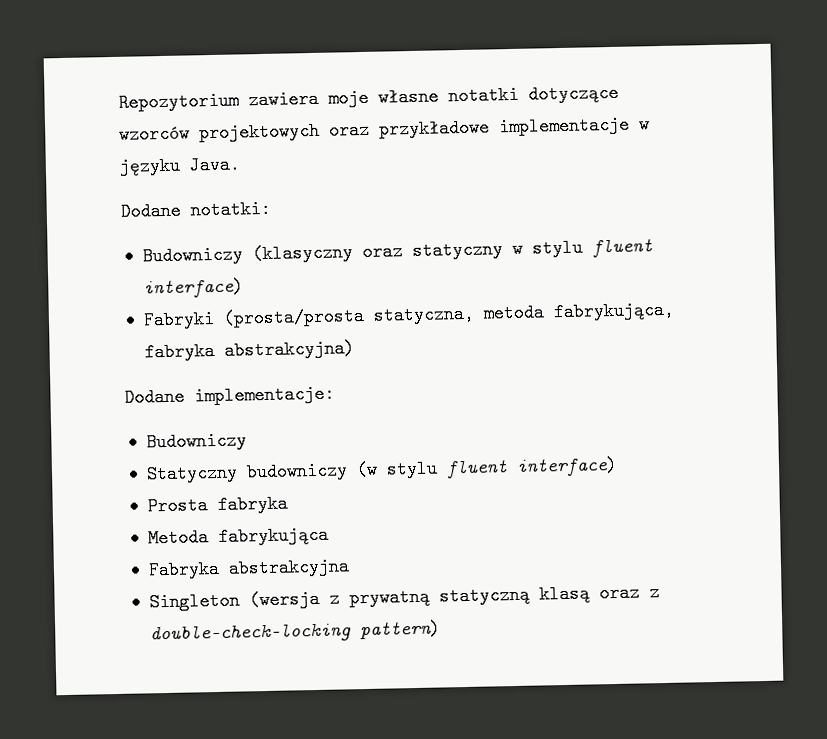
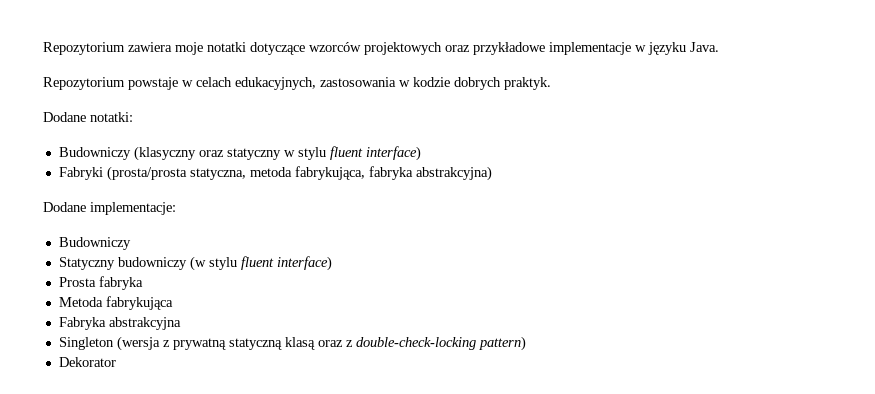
[378,87,439,107] własne -> (203, 48) none
(241, 165) none -> [43,77,551,90] // Repozytorium powstaje w celach edukacyjnych, zastosowania w kodzie dobrych praktyk.
(441, 629) none -> [58,357,116,367] // Dekorator

